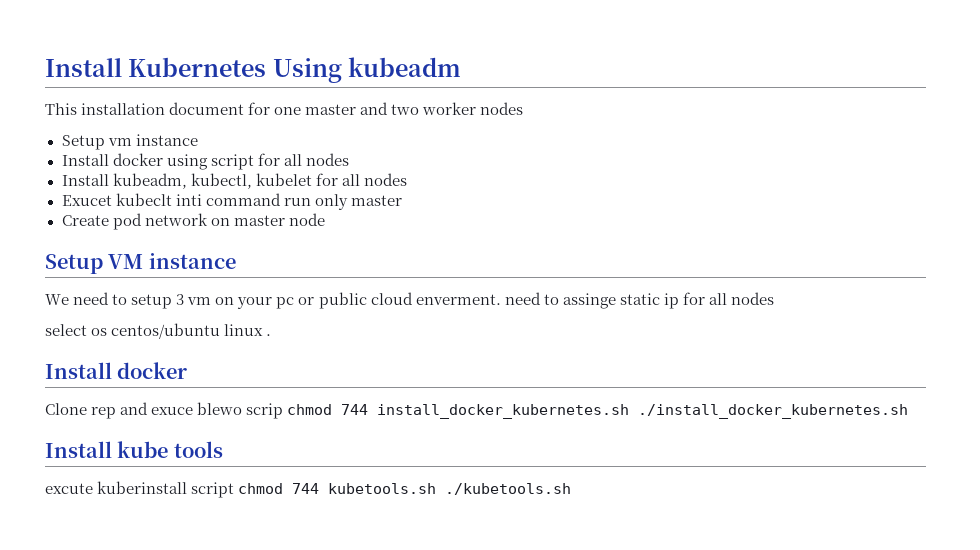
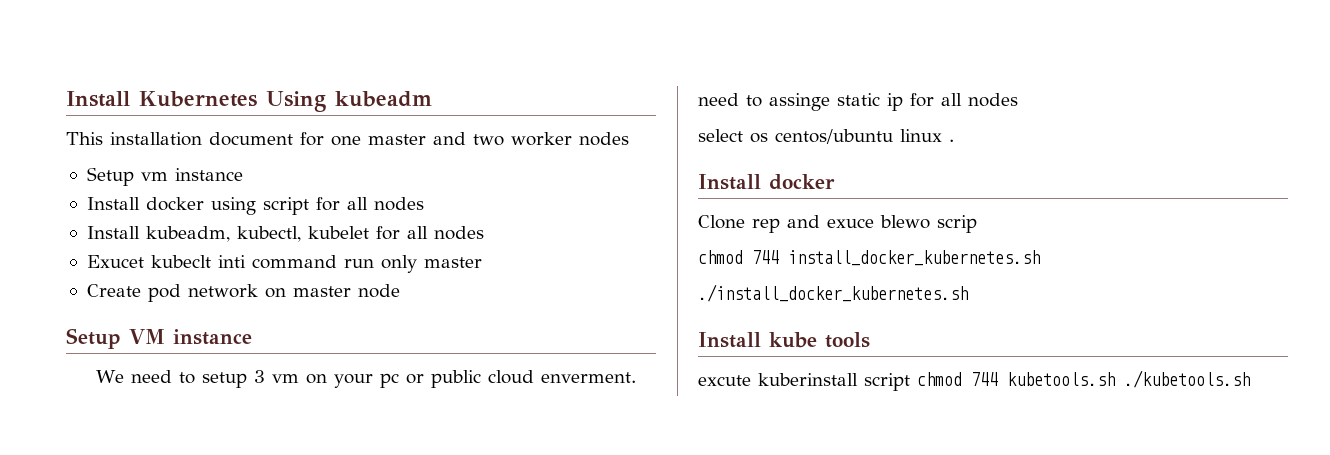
(284, 411) none -> (977, 224) //
(630, 411) none -> (1040, 258) //

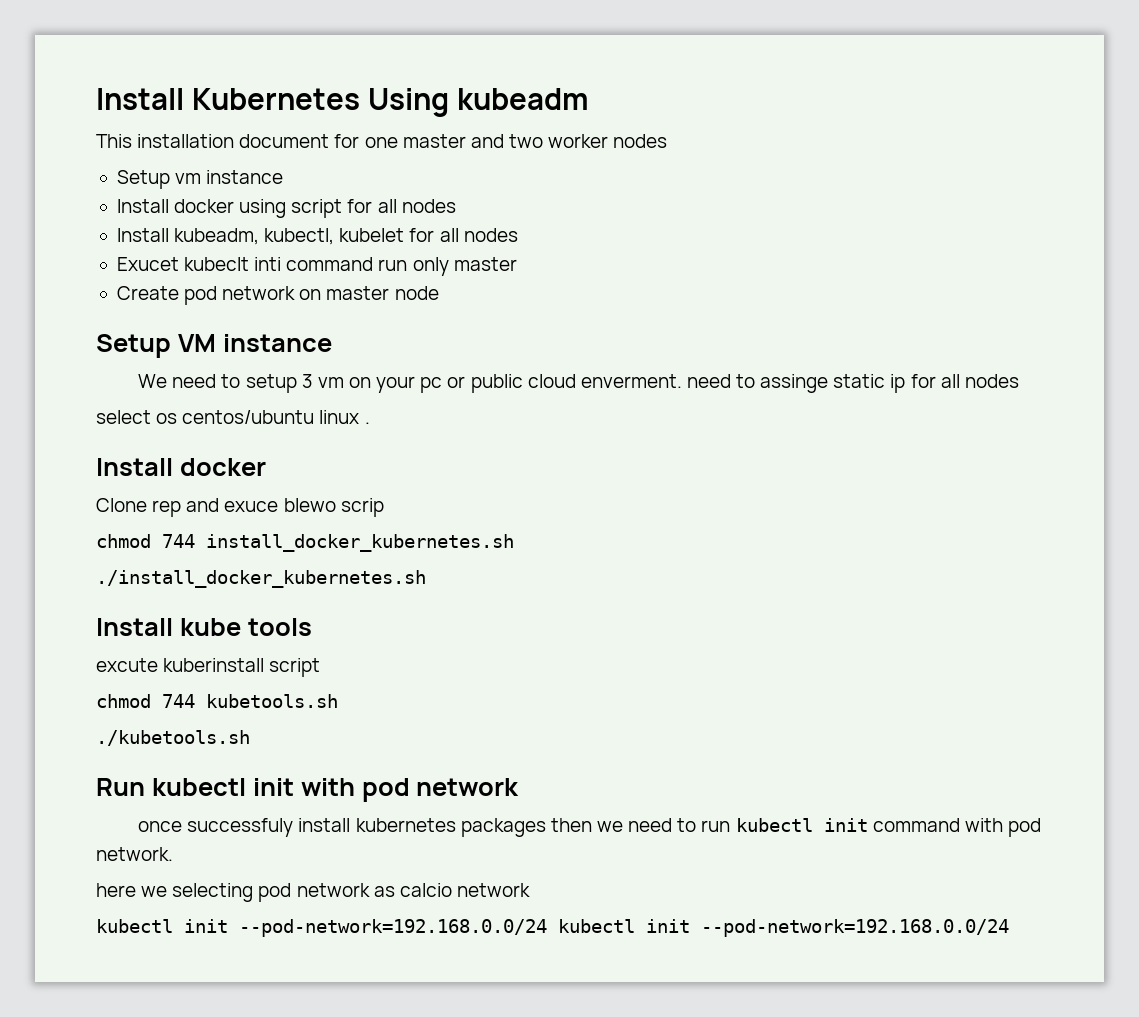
(910, 382) none -> (321, 667) //
(1115, 379) none -> (338, 701) //
(1250, 379) none -> [96,778,520,802] [138,818,1041,837] [96,847,173,861] [96,883,530,902] [96,919,1009,937] // Run kubectl init with pod network // once successfuly install kubernetes packages then we need to run kubectl init command with pod network. // here we selecting pod network as calcio network // kubectl init --pod-network=192.168.0.0/24 kubectl init --pod-network=192.168.0.0/24

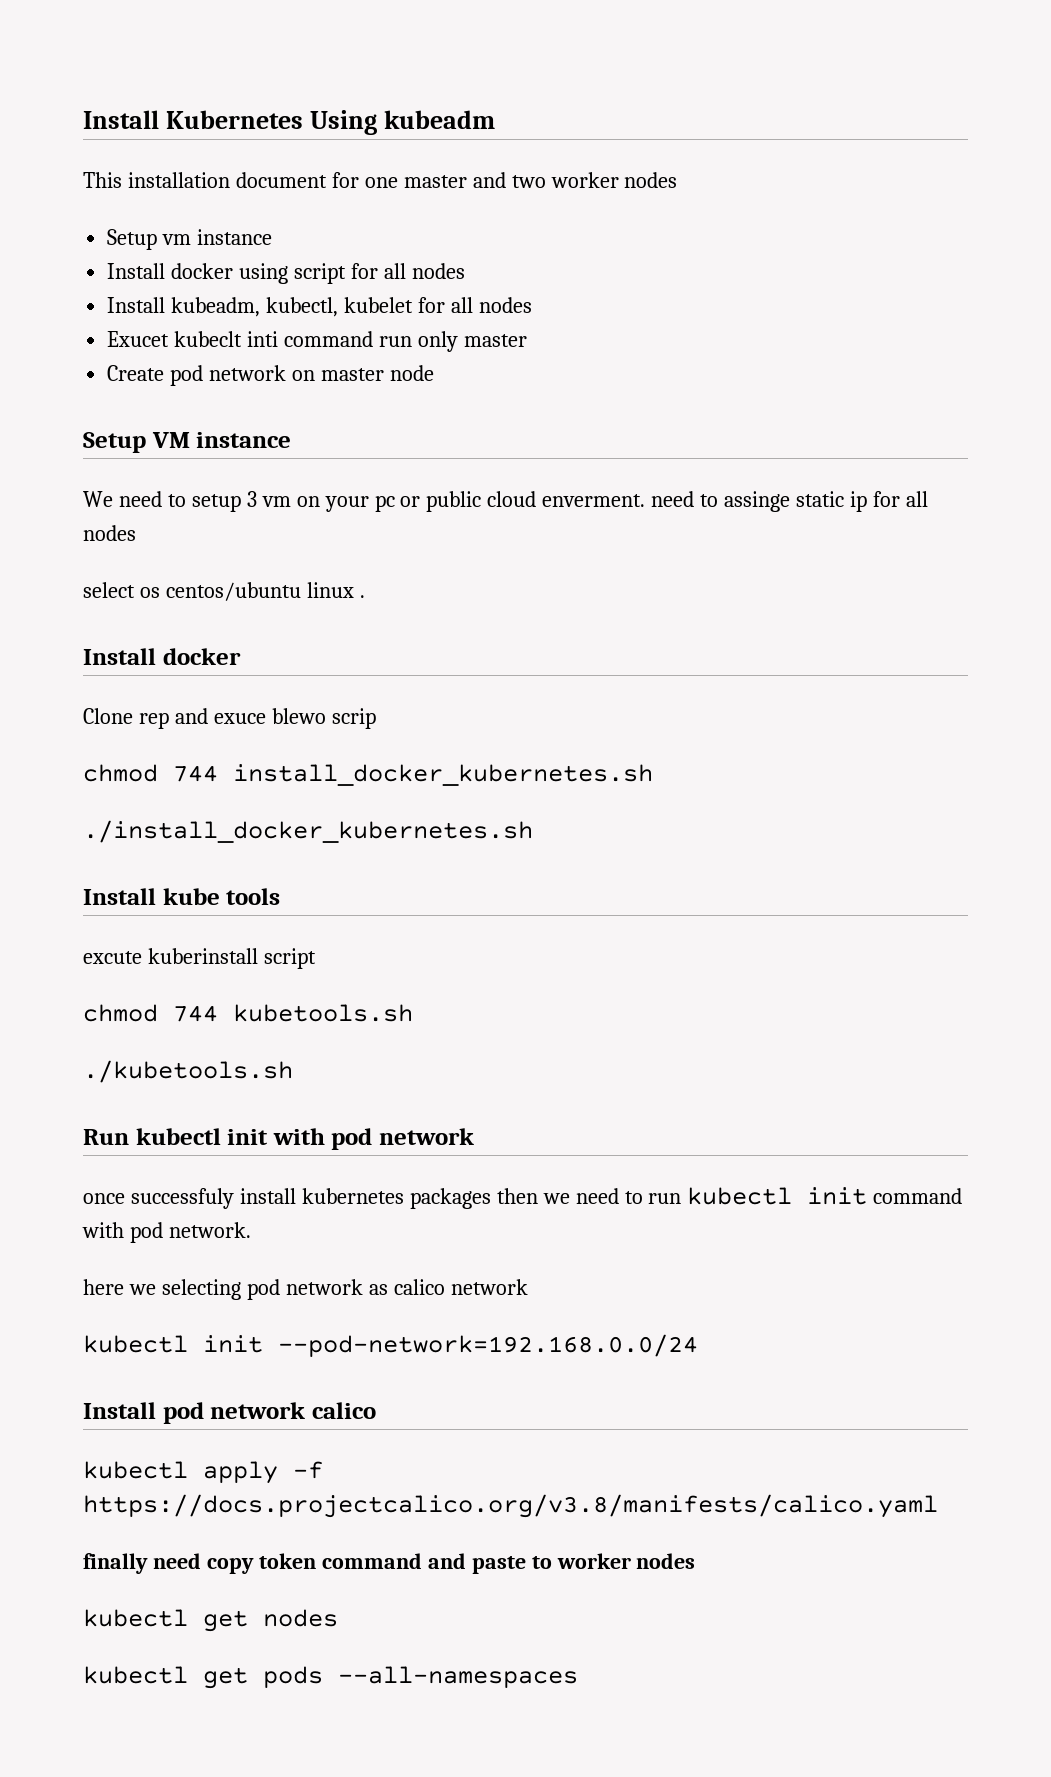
[399,883,452,897] calcio -> [393,1279,445,1295] calico
[558,919,1009,937] kubectl init --pod-network=192.168.0.0/24 -> [83,1402,376,1424] [83,1461,323,1484] [83,1494,938,1518] [83,1553,696,1574] [83,1609,338,1632] [83,1666,578,1689] // Install pod network calico // kubectl apply -f https://docs.projectcalico.org/v3.8/manifests/calico.yaml // finally need copy token command and paste to worker nodes // kubectl get nodes // kubectl get pods --all-namespaces

